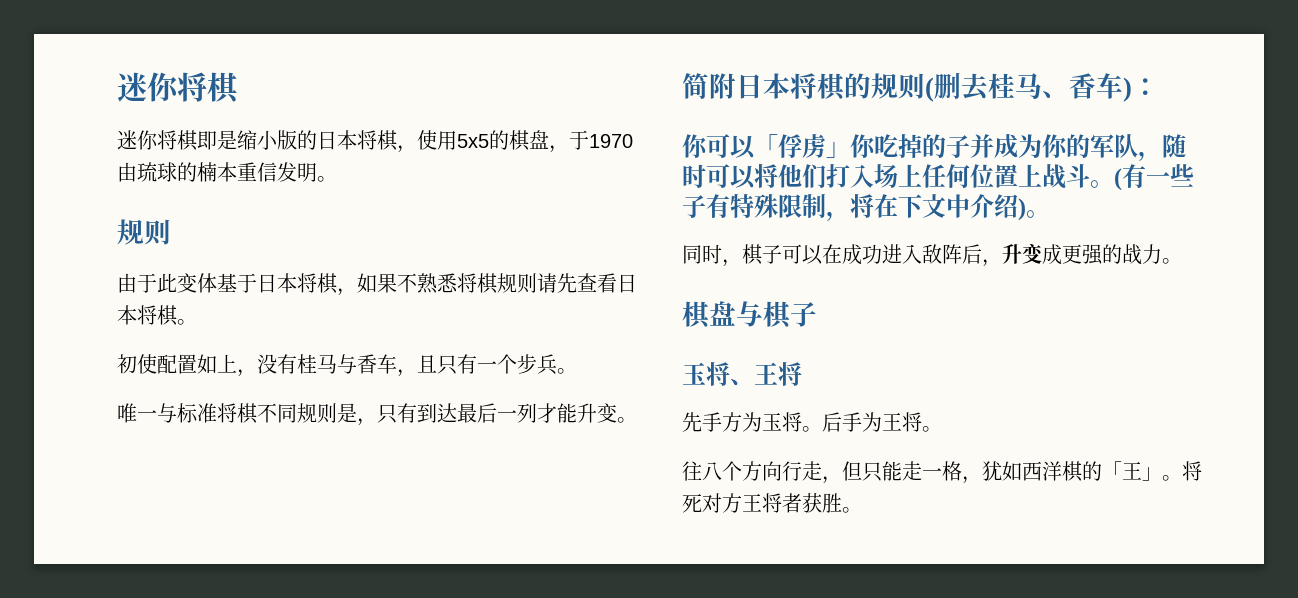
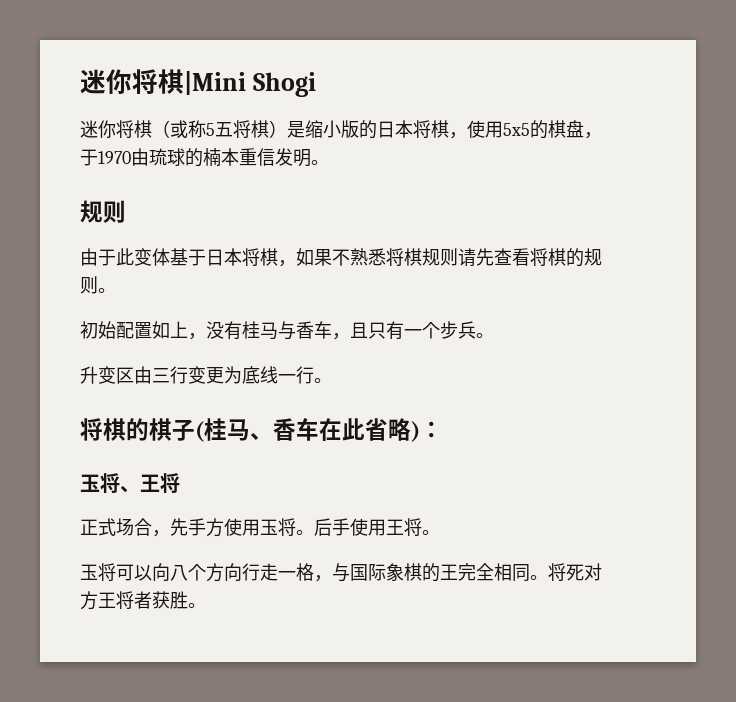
[117,72,239,104] [117,130,217,151] 迷你将棋 // 迷你将棋即 -> [80,69,316,97] [80,120,287,138] 迷你将棋|Mini Shogi // 迷你将棋（或称5五将棋）
[617,274,637,293] [117,305,178,326] 日本将棋 -> [530,248,602,267] [80,276,98,294] 将棋的规则
[137,354,157,374] 使 -> [98,321,116,339] 始
[117,403,637,426] [682,73,989,102] 唯一与标准将棋不同规则是，只有到达最后一列才能升变。 // 简附日本将棋的规则(删去 -> [80,366,332,384] [80,418,204,442] 升变区由三行变更为底线一行。 // 将棋的棋子(
(1123, 86) none -> [319,418,411,441] 在此省略
[682,134,1186,161] [682,164,1194,191] [682,194,1050,221] [682,243,1182,267] [682,301,817,329] [682,362,802,386] [682,412,762,432] 你可以「俘虏」你吃掉的子并成为你的军队，随时可以将他们打入场上任何位置上战斗。(有一些子有特殊限制，将在下文中介绍)。 // 同时，棋子可以在成功进入敌阵后，升变成更强的战力。 // 棋盘与棋子 // 玉将、王将 // 先手方为 -> [80,473,180,493] [80,518,260,537] 玉将、王将 // 正式场合，先手方使用
[862,412,882,432] 为 -> [350,518,386,536] 使用
[682,461,702,481] 往 -> [80,563,170,581] 玉将可以向
[822,461,1162,484] ，但只能走一格，犹如西洋棋的「王」 -> [278,563,530,582] 一格，与国际象棋的王完全相同

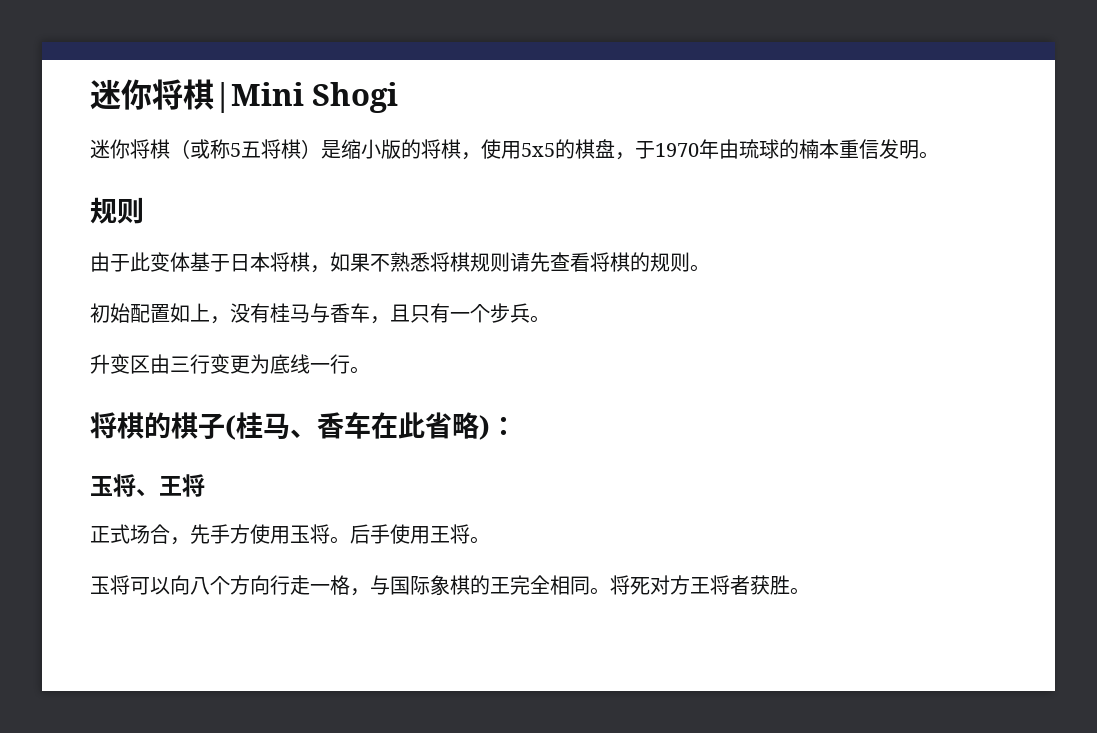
[377,120,413,138] 日本 -> (421, 149) none
(131, 157) none -> [699,139,719,159] 年

